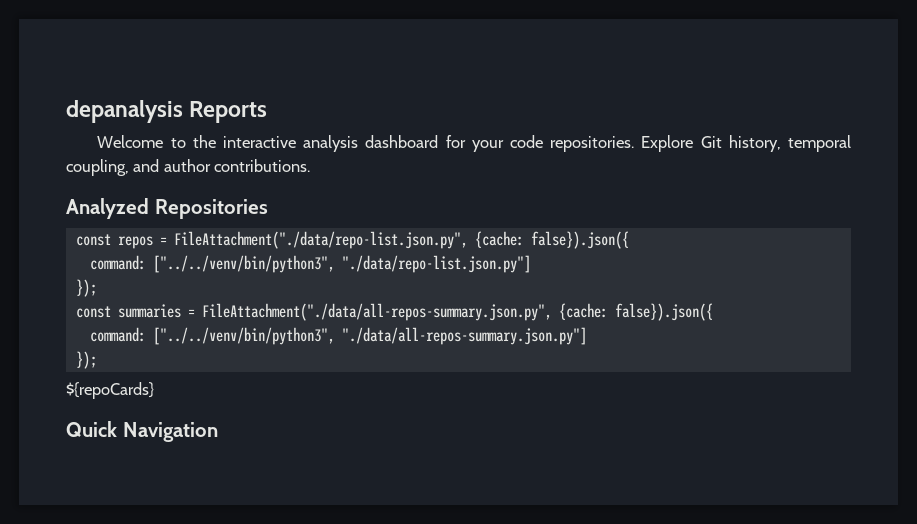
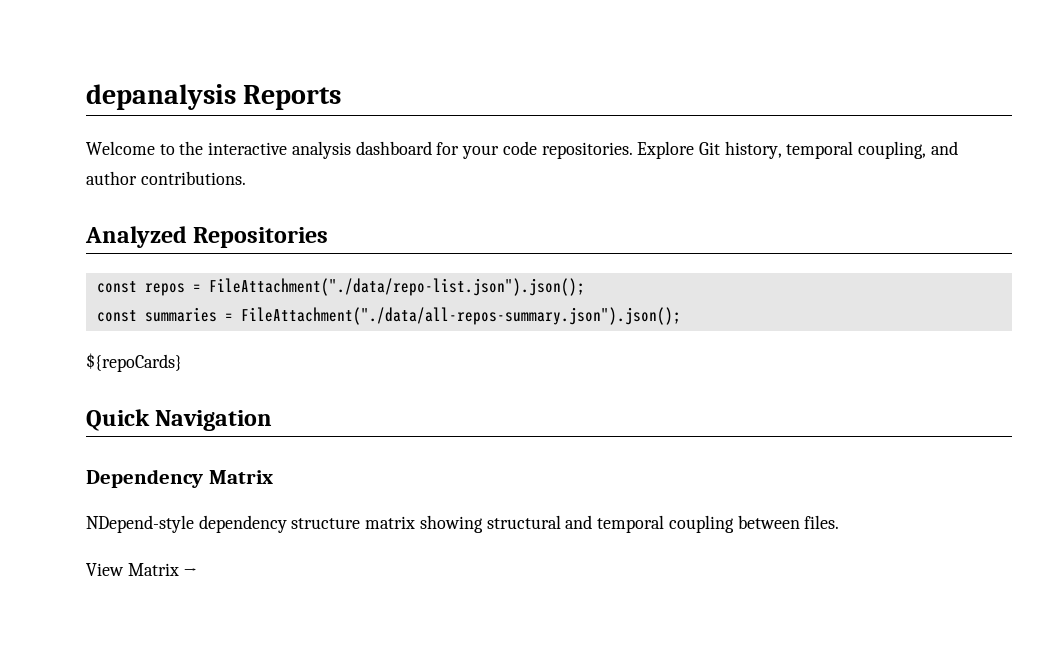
[173,231,629,249] [89,255,531,273] [75,279,97,297] [75,303,713,321] [89,327,587,345] [75,351,97,369] [66,382,154,399] [66,421,218,442] FileAttachment("./data/repo-list.json.py", {cache: false}).json({ // command: ["../../venv/bin/python3", "./data/repo-list.json.py"] // }); // const summaries = FileAttachment("./data/all-repos-summary.json.py", {cache: false}).json({ // command: ["../../venv/bin/python3", "./data/all-repos-summary.json.py"] // }); // ${repoCards} // Quick Navigation -> [208,278,585,296] [96,307,681,325] [86,353,182,372] [86,409,273,431] [86,469,273,488] [86,515,840,533] [86,563,198,576] FileAttachment("./data/repo-list.json").json(); // const summaries = FileAttachment("./data/all-repos-summary.json").json(); // ${repoCards} // Quick Navigation // Dependency Matrix // NDepend-style dependency structure matrix showing structural and temporal coupling between files. // View Matrix →

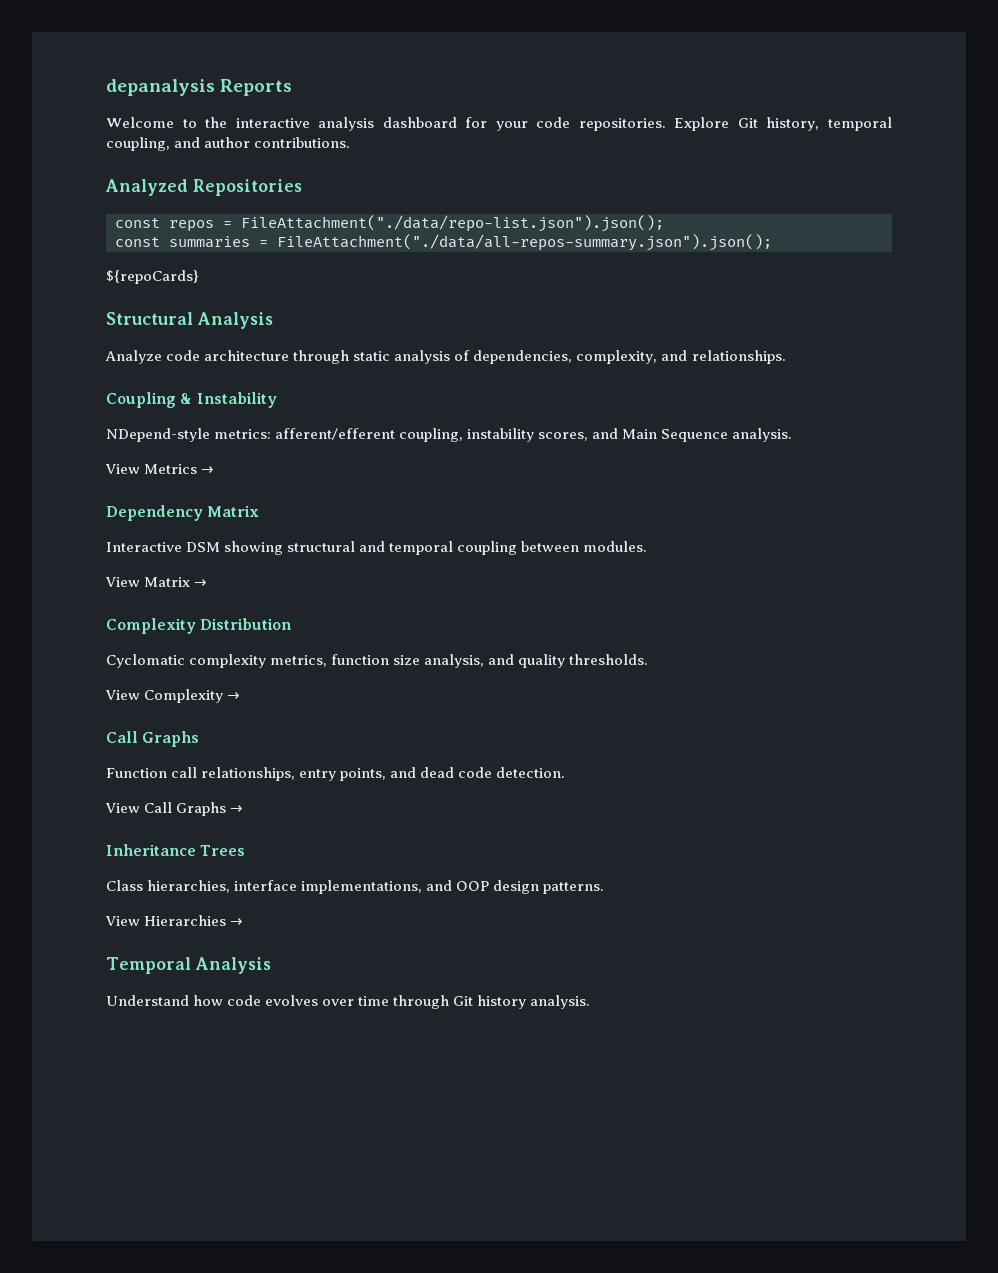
[86,409,273,431] [86,469,273,488] [86,515,416,533] Quick Navigation // Dependency Matrix // NDepend-style dependency structure matrix -> [106,312,273,329] [105,350,786,364] [106,392,277,408] [106,428,793,442] [105,464,215,474] [106,505,260,521] [106,542,221,552] Structural Analysis // Analyze code architecture through static analysis of dependencies, complexity, and relationships. // Coupling & Instability // NDepend-style metrics: afferent/efferent coupling, instability scores, and Main Sequence analysis. // View Metrics → // Dependency Matrix // Interactive DSM
[804,515,840,529] files. -> [583,541,648,552] modules.
(198, 571) none -> [106,618,293,634] [106,654,649,668] [105,689,241,703] [106,731,200,747] [106,767,566,781] [105,802,244,816] [106,844,246,856] [106,880,605,894] [105,915,244,926] [106,957,271,974] [106,995,591,1009] // Complexity Distribution // Cyclomatic complexity metrics, function size analysis, and quality thresholds. // View Complexity → // Call Graphs // Function call relationships, entry points, and dead code detection. // View Call Graphs → // Inheritance Trees // Class hierarchies, interface implementations, and OOP design patterns. // View Hierarchies → // Temporal Analysis // Understand how code evolves over time through Git history analysis.

